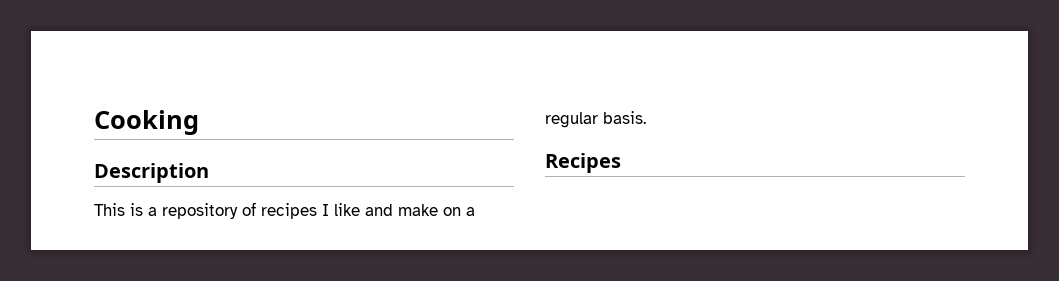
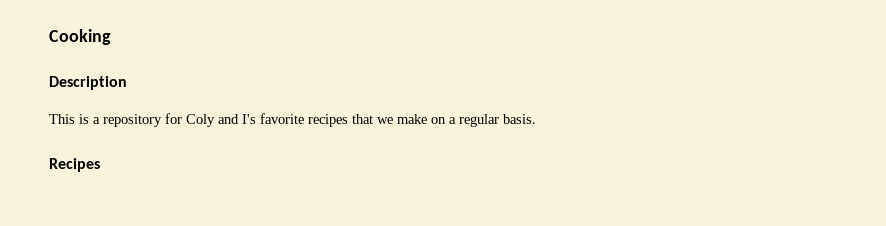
[242,202,393,219] of recipes I like and -> [165,113,393,127] for Coly and I's favorite recipes that we

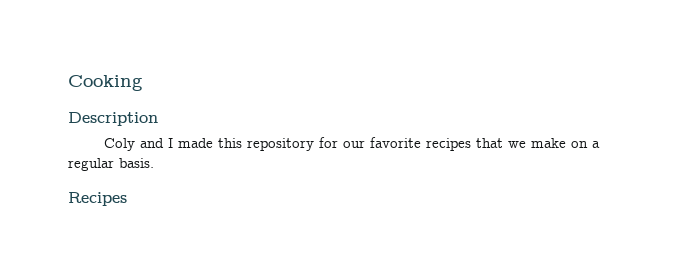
[49,113,256,127] This is a repository for Coly and I's -> [103,137,365,151] Coly and I made this repository for our

